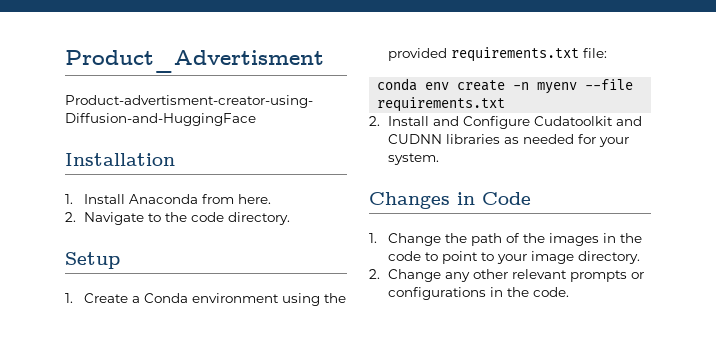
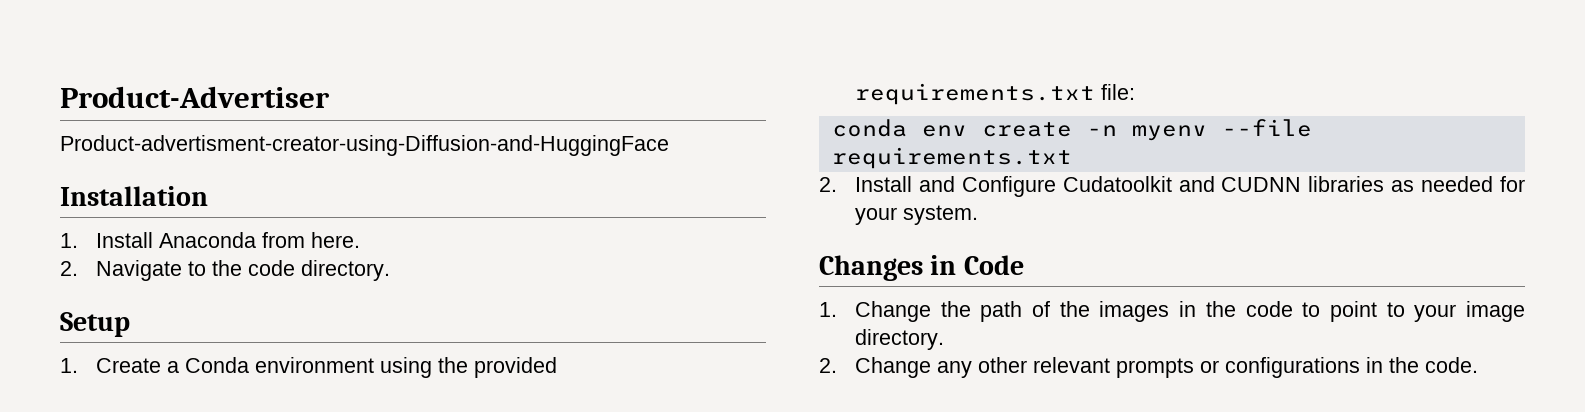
[65,50,324,73] Product_Advertisment -> [60,86,330,108] Product-Advertiser

